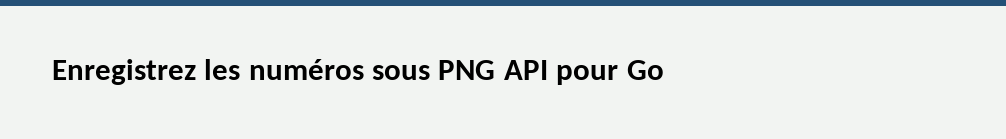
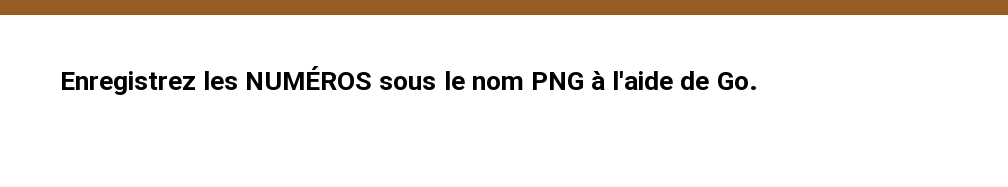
[248,59,664,85] numéros sous PNG API pour Go -> [245,66,758,90] NUMÉROS sous le nom PNG à l'aide de Go.

